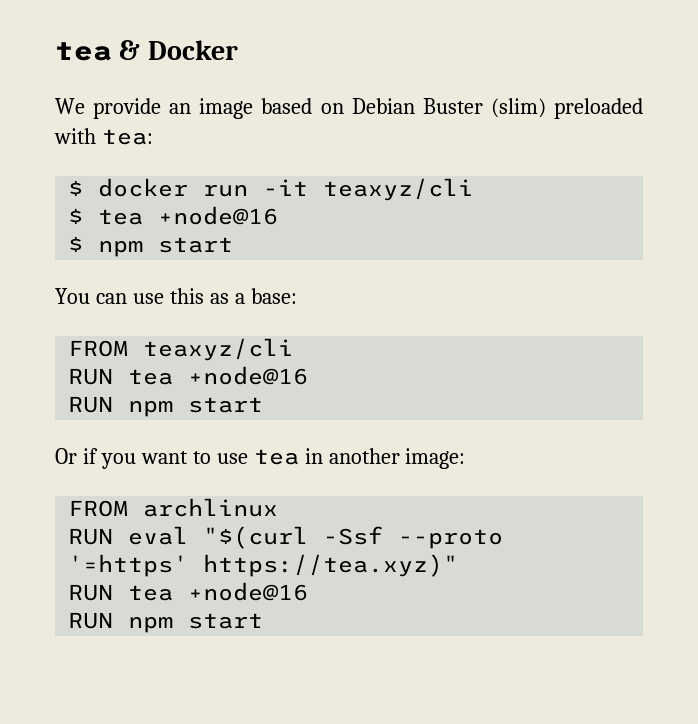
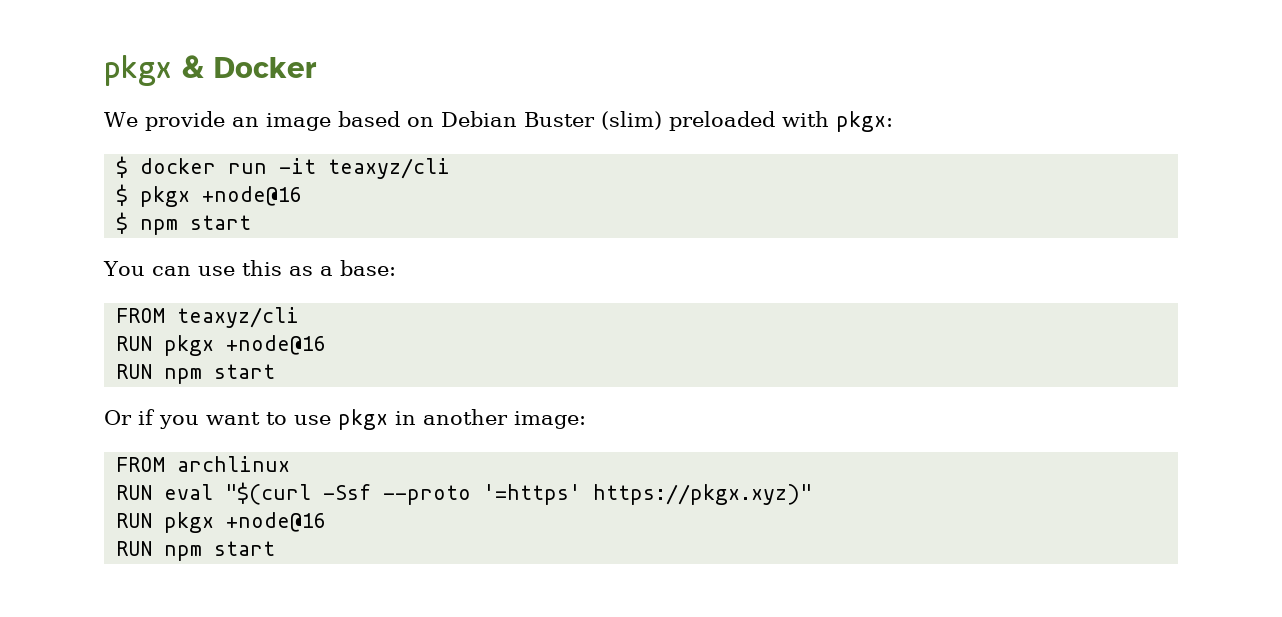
[55,42,112,61] tea -> [104,55,172,86] pkgx
[101,129,153,145] tea: -> [835,111,893,132] pkgx:
[98,209,144,225] tea -> [140,186,191,207] pkgx
[128,369,174,385] tea -> [164,335,215,356] pkgx
[253,449,299,465] tea -> [338,409,388,430] pkgx
[203,554,459,577] [68,584,174,601] https://tea.xyz)" // RUN tea -> [593,484,813,505] [116,512,215,533] https://pkgx.xyz)" // RUN pkgx

